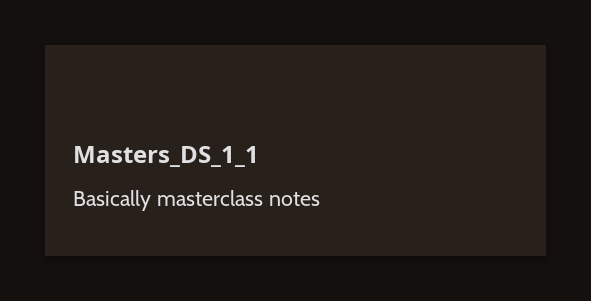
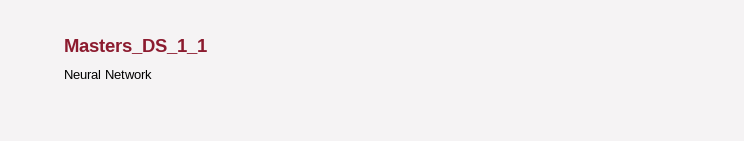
[73,190,320,211] Basically masterclass notes -> [64,70,152,79] Neural Network

